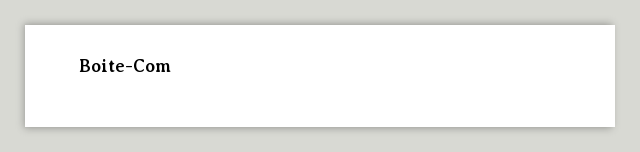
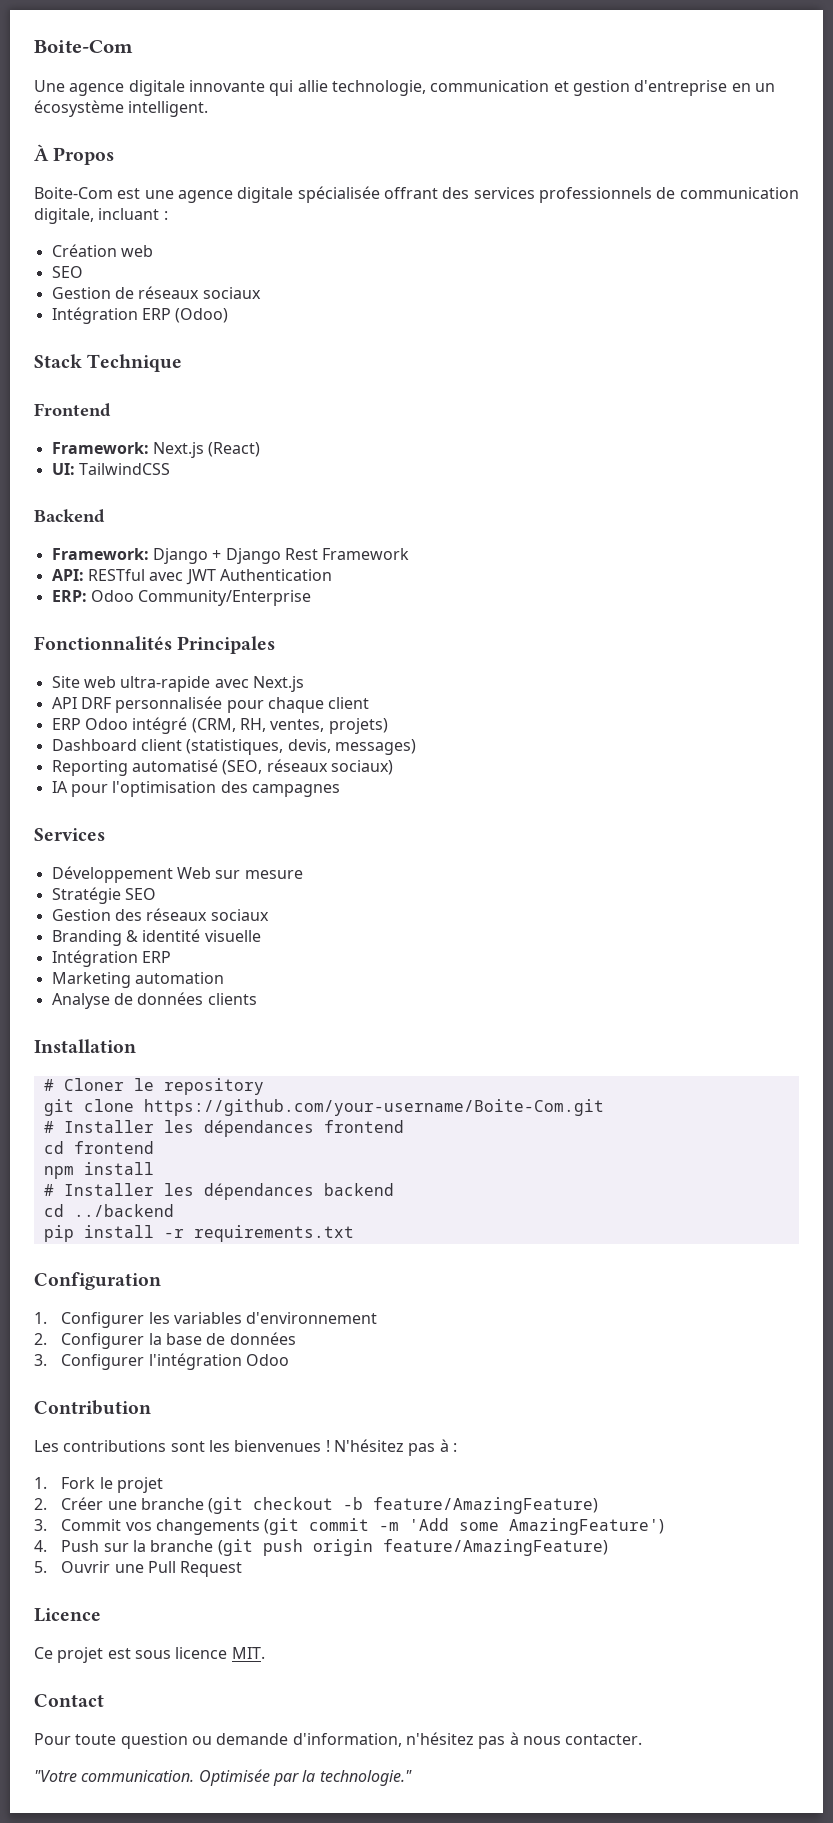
[79,59,171,72] Boite-Com -> [34,40,133,53] [34,80,775,96] [34,100,209,117] [34,144,115,165] [34,186,799,203] [34,208,168,224] [51,244,153,257] [51,266,83,278] [51,286,261,299] [51,307,229,324] [34,354,183,372] [34,403,111,417] [51,442,261,458] [51,463,170,475] [34,509,105,523] [51,548,410,564] [51,569,332,585] [51,590,312,606] [34,636,276,654] [51,676,304,692] [51,696,370,713] [51,717,388,734] [51,739,416,755] [51,759,393,776] [51,781,340,797] [34,828,105,841] [51,866,303,883] [51,887,156,904] [51,908,269,921] [51,929,261,946] [51,950,171,967] [51,972,224,988] [51,992,257,1009] [34,1039,136,1053] [43,1078,264,1095] [43,1099,604,1116] [43,1120,404,1137] [43,1141,154,1154] [43,1162,154,1179] [43,1183,394,1200] [43,1204,174,1217] [43,1225,354,1242] [34,1272,161,1290] [34,1312,378,1328] [34,1332,296,1349] [34,1353,290,1370] [34,1400,151,1415] [34,1439,457,1456] [34,1477,164,1493] [34,1497,599,1514] [34,1518,665,1535] [34,1539,608,1556] [34,1561,243,1577] [34,1608,101,1622] [34,1647,265,1663] [34,1694,104,1707] [34,1732,643,1749] [34,1769,412,1786] Boite-Com // Une agence digitale innovante qui allie technologie, communication et gestion d'entreprise en un écosystème intelligent. // À Propos // Boite-Com est une agence digitale spécialisée offrant des services professionnels de communication digitale, incluant : // Création web // SEO // Gestion de réseaux sociaux // Intégration ERP (Odoo) // Stack Technique // Frontend // Framework: Next.js (React) // UI: TailwindCSS // Backend // Framework: Django + Django Rest Framework // API: RESTful avec JWT Authentication // ERP: Odoo Community/Enterprise // Fonctionnalités Principales // Site web ultra-rapide avec Next.js // API DRF personnalisée pour chaque client // ERP Odoo intégré (CRM, RH, ventes, projets) // Dashboard client (statistiques, devis, messages) // Reporting automatisé (SEO, réseaux sociaux) // IA pour l'optimisation des campagnes // Services // Développement Web sur mesure // Stratégie SEO // Gestion des réseaux sociaux // Branding & identité visuelle // Intégration ERP // Marketing automation // Analyse de données clients // Installation // # Cloner le repository // git clone https://github.com/your-username/Boite-Com.git // # Installer les dépendances frontend // cd frontend // npm install // # Installer les dépendances backend // cd ../backend // pip install -r requirements.txt // Configuration // 1. Configurer les variables d'environnement // 2. Configurer la base de données // 3. Configurer l'intégration Odoo // Contribution // Les contributions sont les bienvenues ! N'hésitez pas à : // 1. Fork le projet // 2. Créer une branche (git checkout -b feature/AmazingFeature) // 3. Commit vos changements (git commit -m 'Add some AmazingFeature') // 4. Push sur la branche (git push origin feature/AmazingFeature) // 5. Ouvrir une Pull Request // Licence // Ce projet est sous licence MIT. // Contact // Pour toute question ou demande d'information, n'hésitez pas à nous contacter. // "Votre communication. Optimisée par la technologie."

